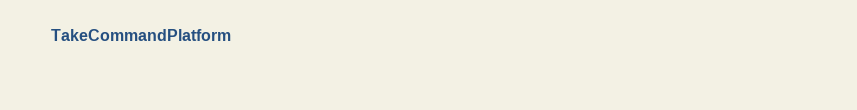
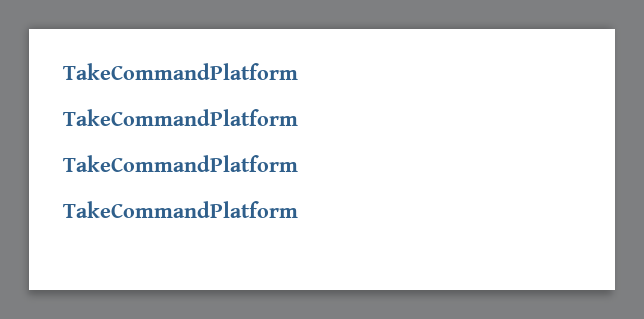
[51,29,231,41] TakeCommandPlatform -> [63,63,298,80] [63,109,298,126] [63,155,298,172] [63,201,298,218] TakeCommandPlatform // TakeCommandPlatform // TakeCommandPlatform // TakeCommandPlatform

